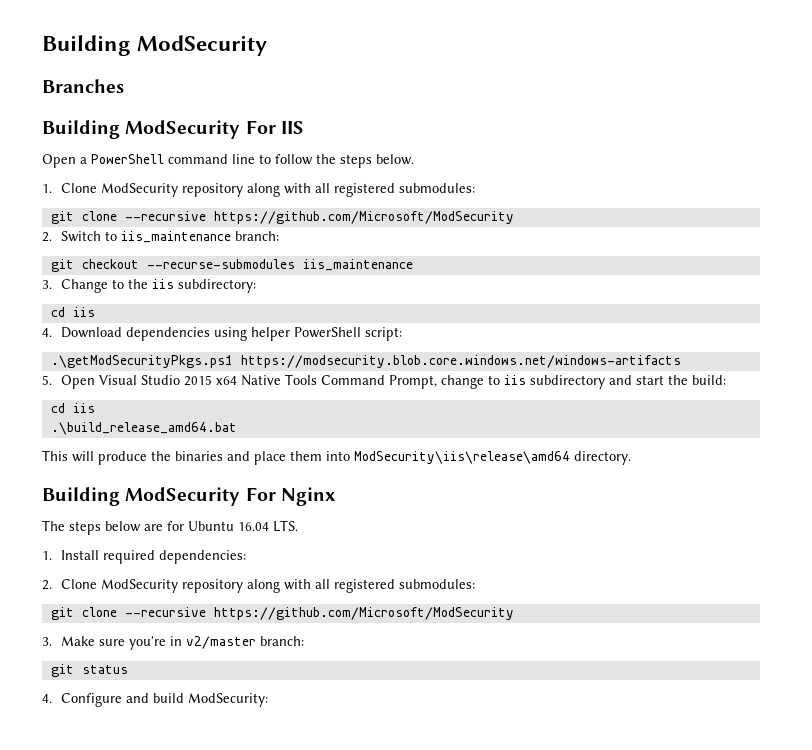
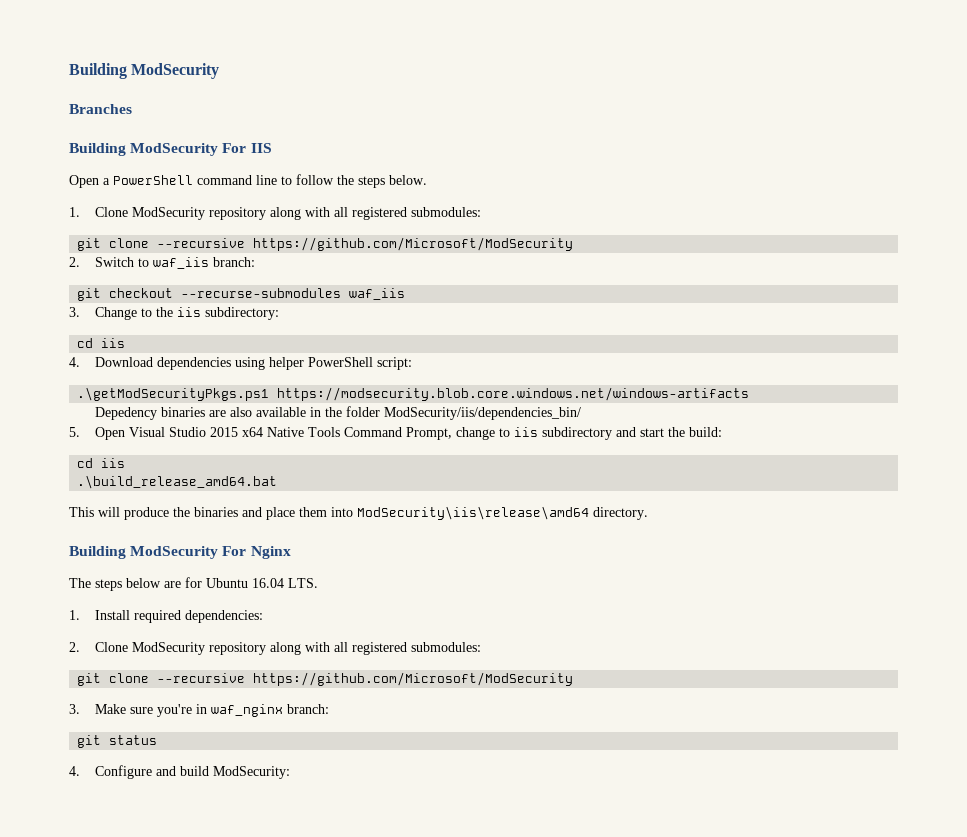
[120,231,231,243] iis_maintenance -> [153,257,210,269] waf_iis
[302,259,413,271] iis_maintenance -> [349,288,406,300] waf_iis
(681, 361) none -> [95,406,582,420] // Depedency binaries are also available in the folder ModSecurity/iis/dependencies_bin/
[185,636,256,649] v2/master -> [211,704,284,717] waf_nginx

